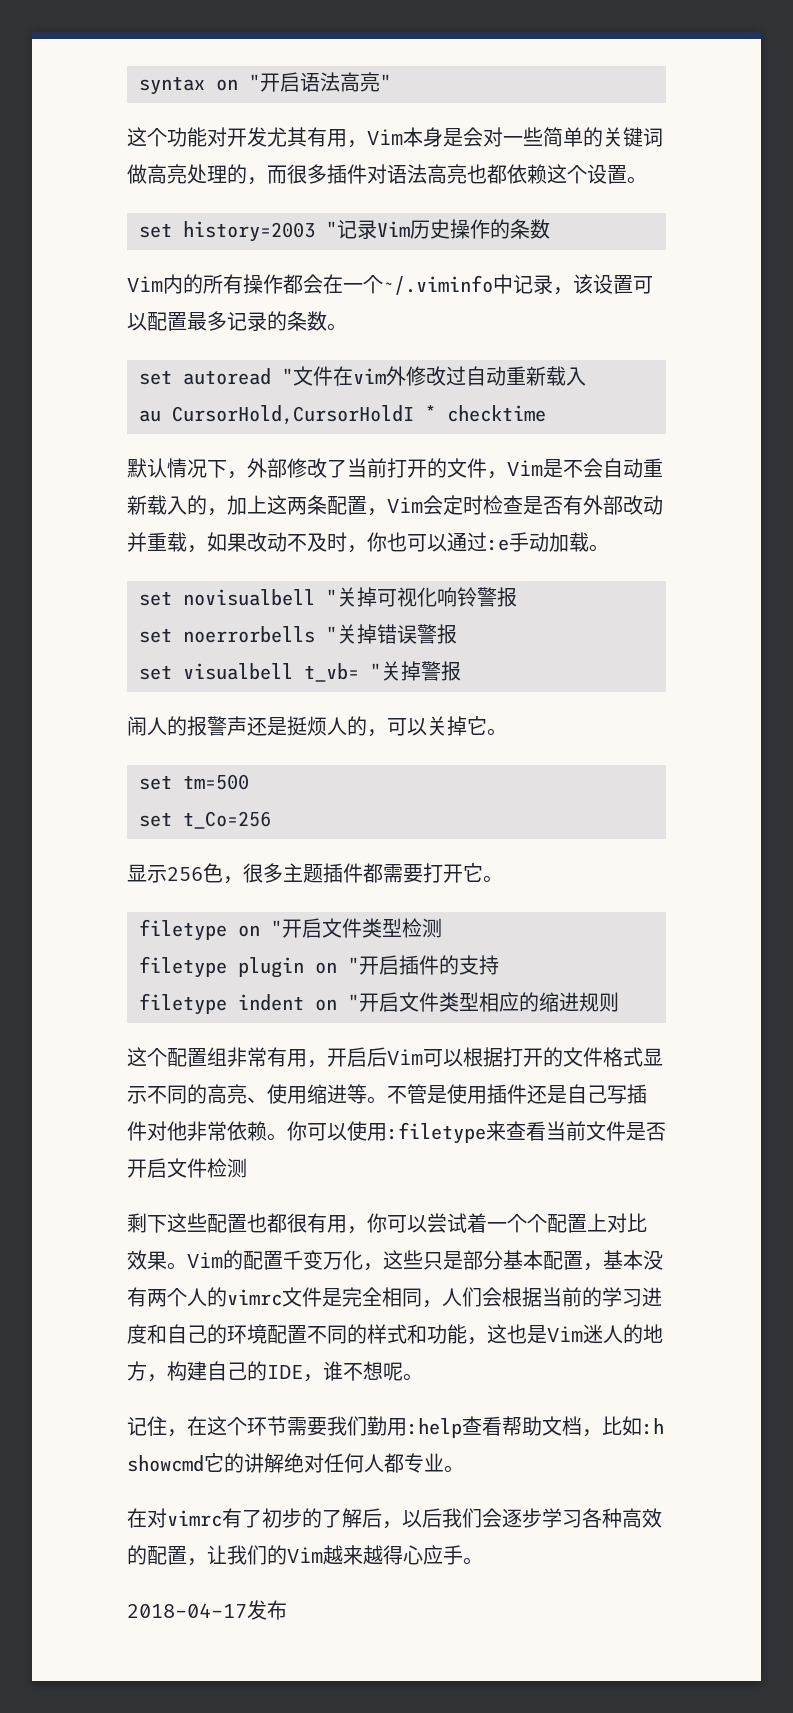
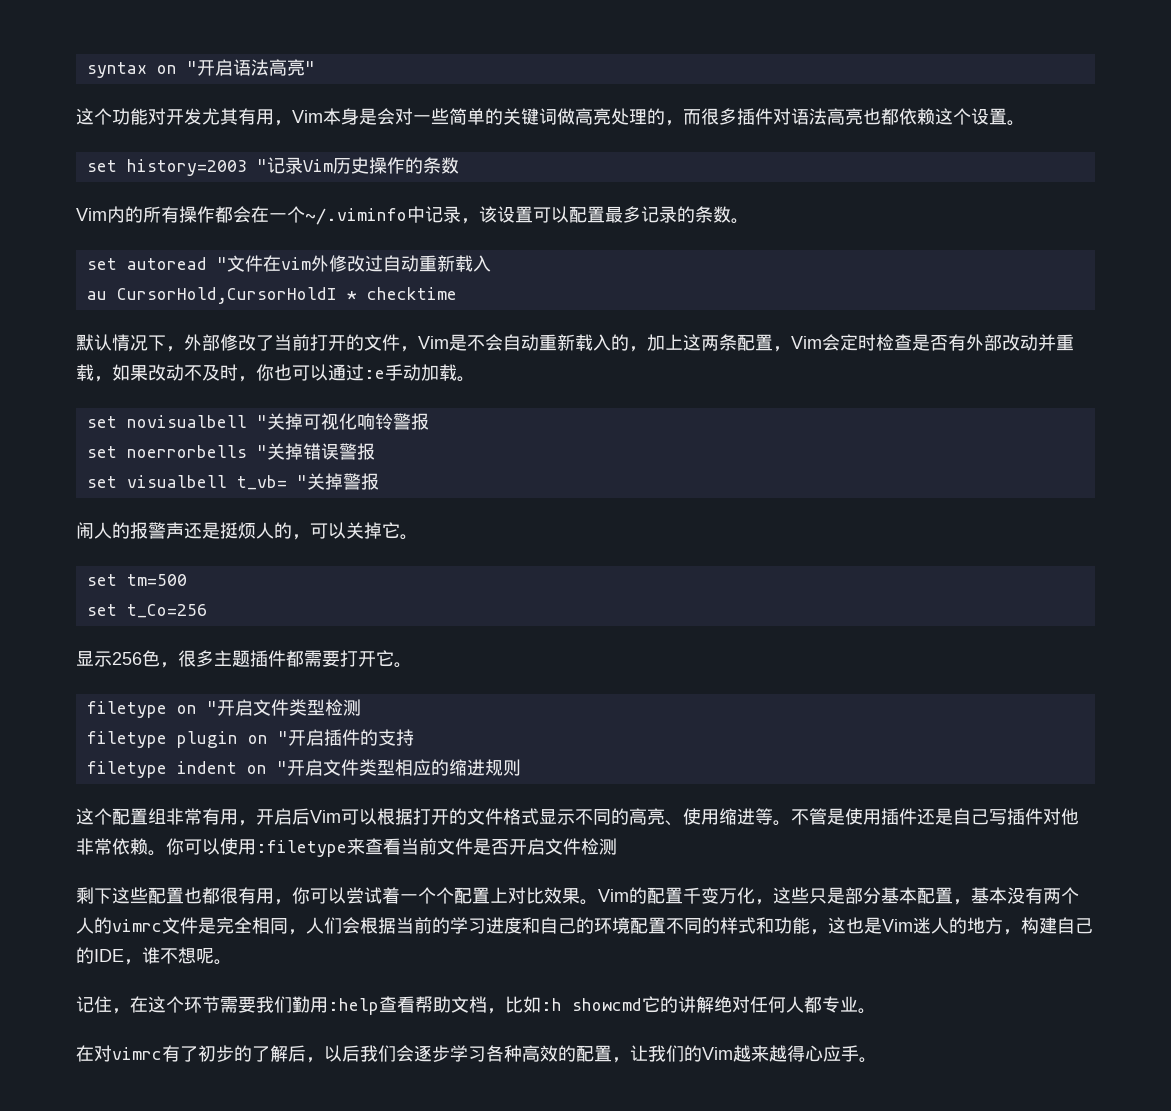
[127,1600,287,1620] // 2018-04-17发布 -> (877, 1060) none

